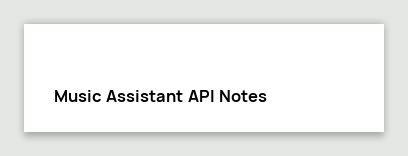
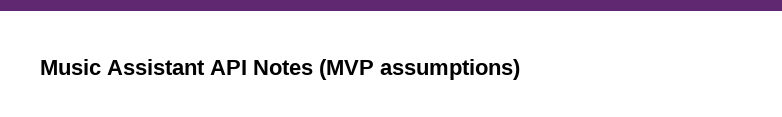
(268, 96) none -> [319,59,520,80] (MVP assumptions)

